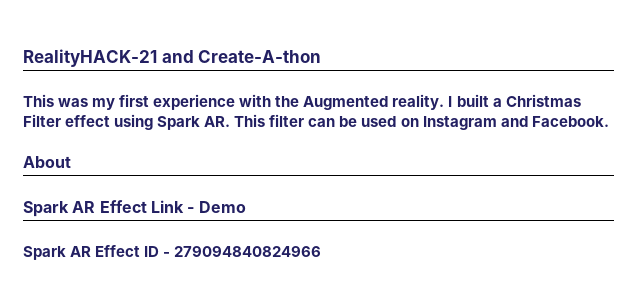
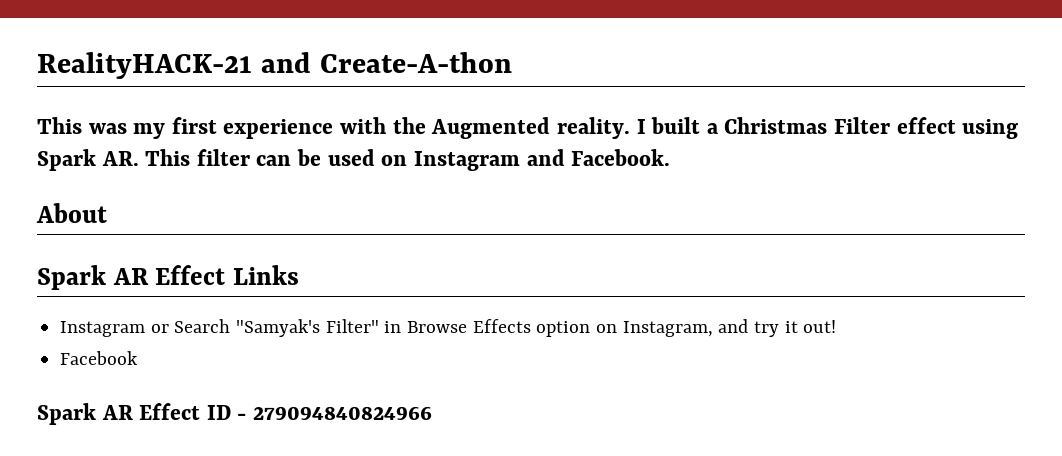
[150,200,246,213] Link - Demo -> [233,265,300,285] [60,319,837,337] [60,351,139,365] Links // Instagram or Search "Samyak's Filter" in Browse Effects option on Instagram, and try it out! // Facebook

